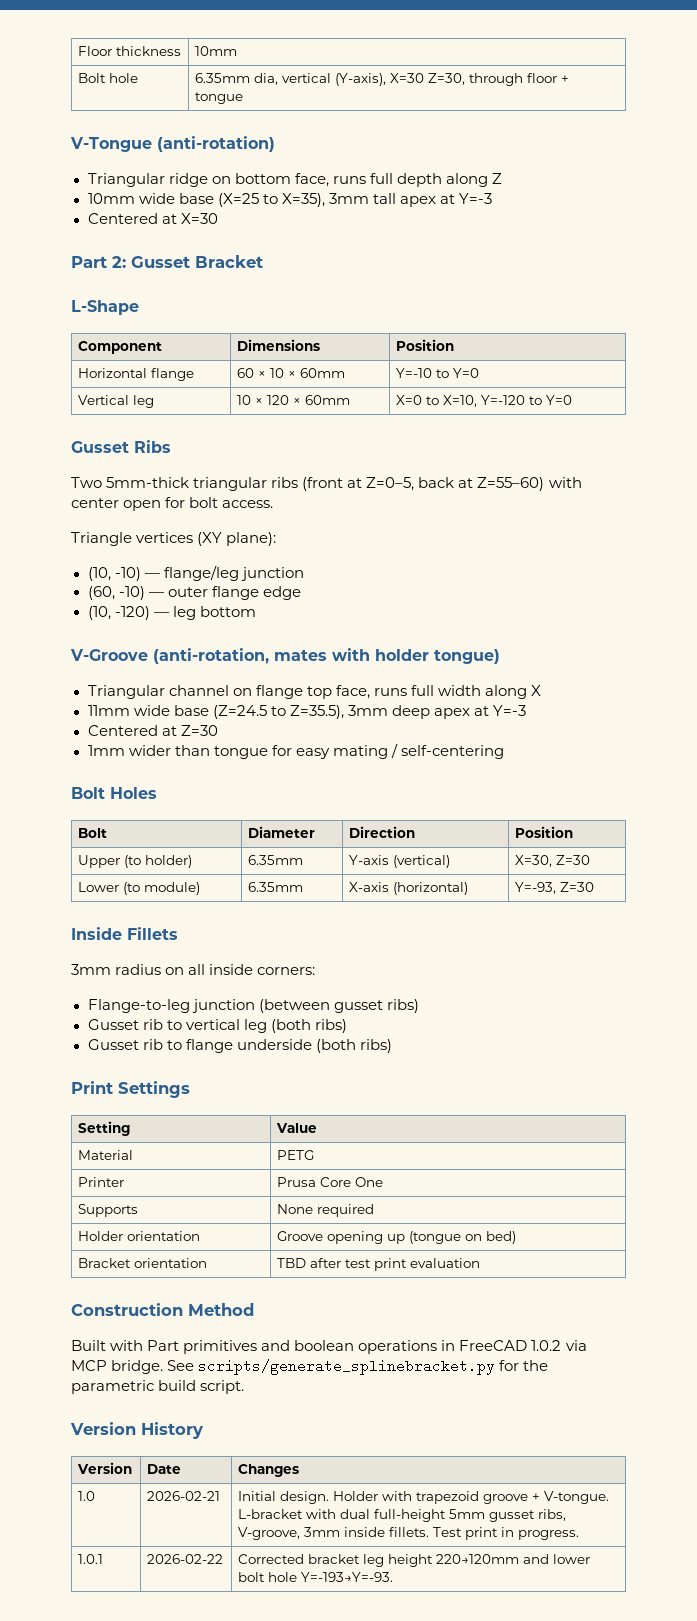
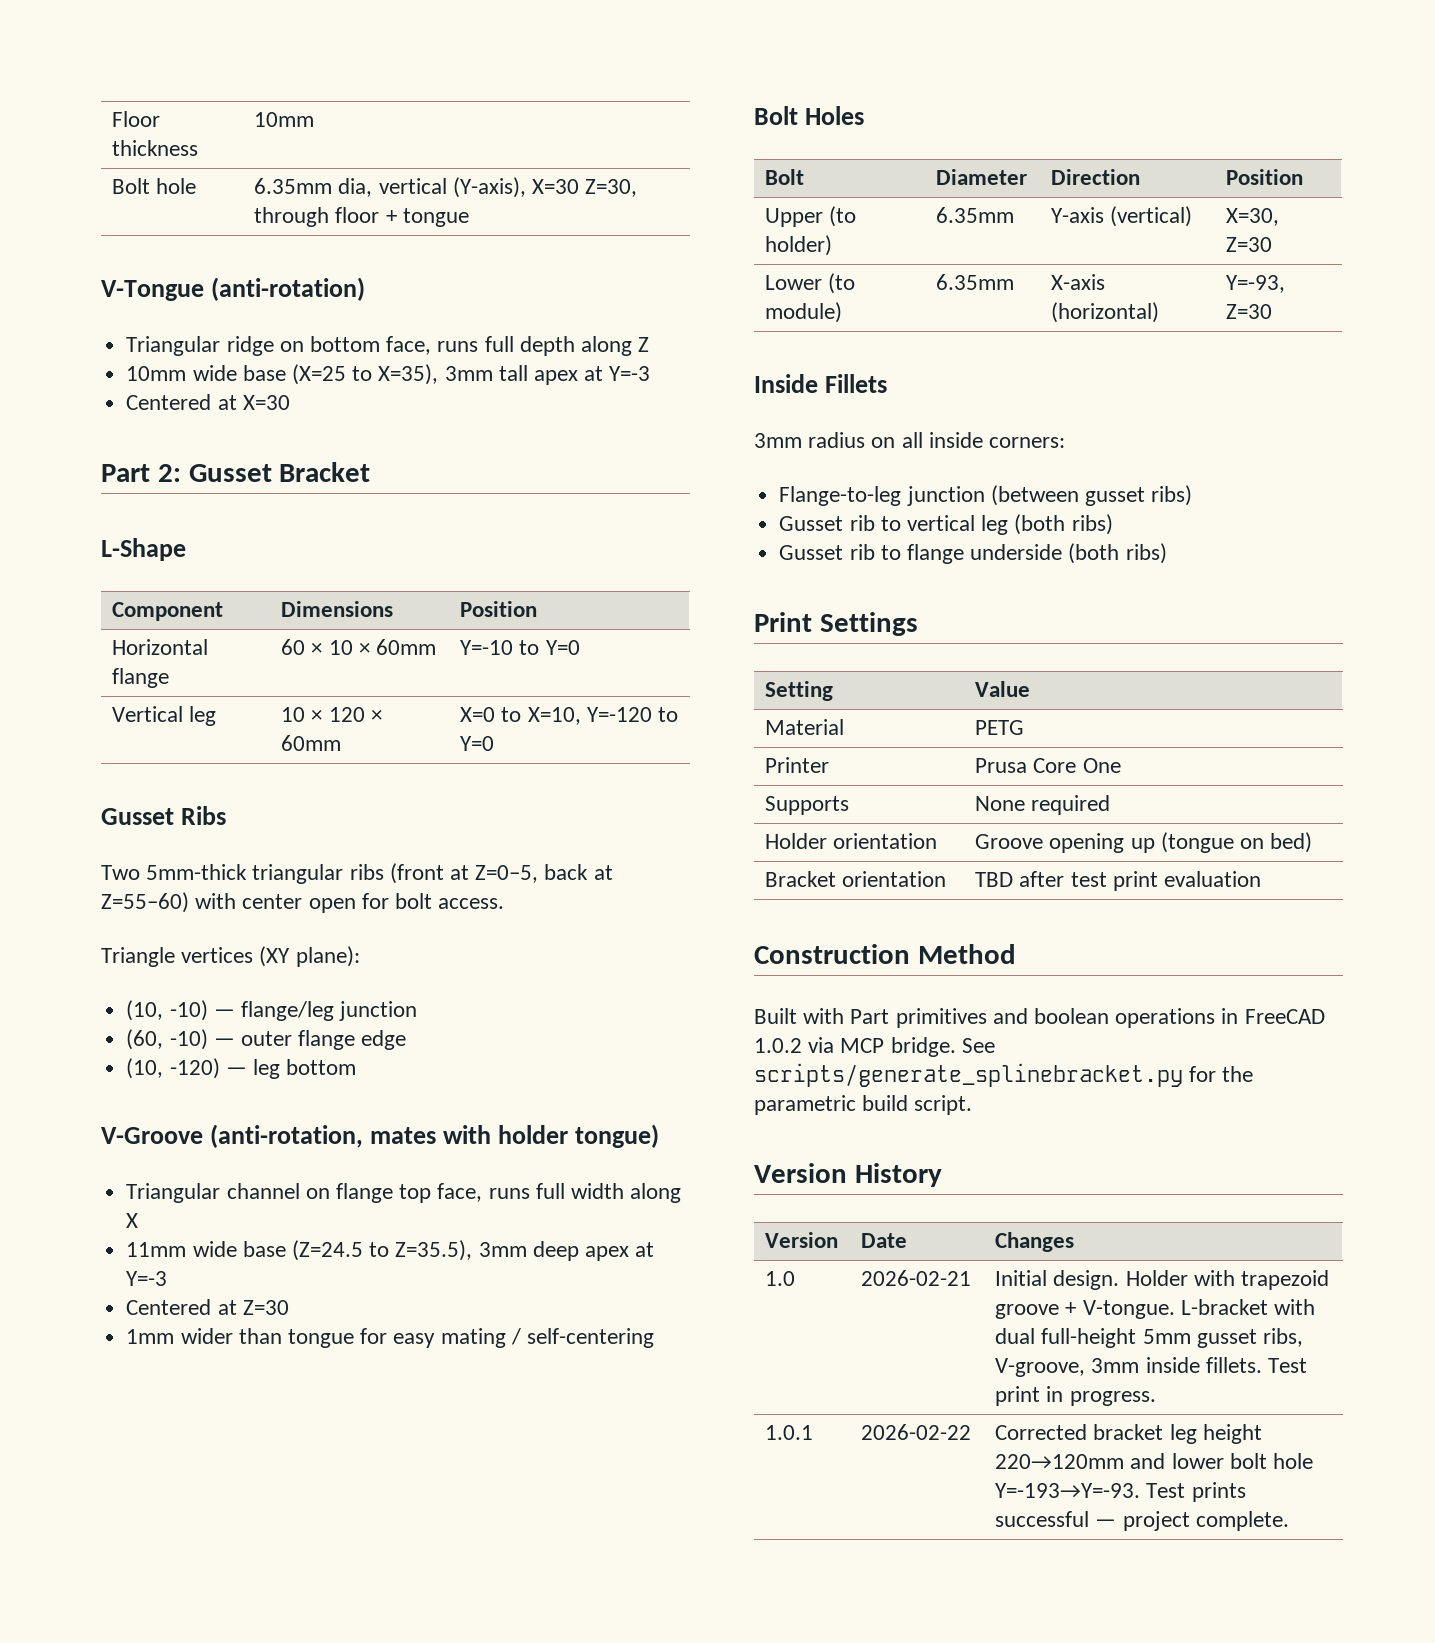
(394, 1577) none -> [1146,1482,1246,1502] [995,1511,1289,1531] Test prints successful — project complete.

